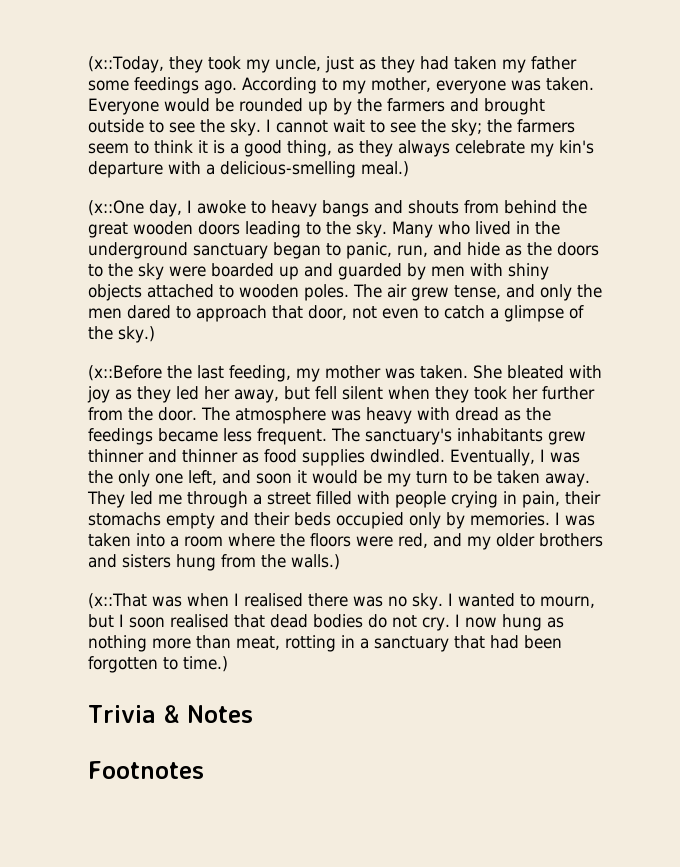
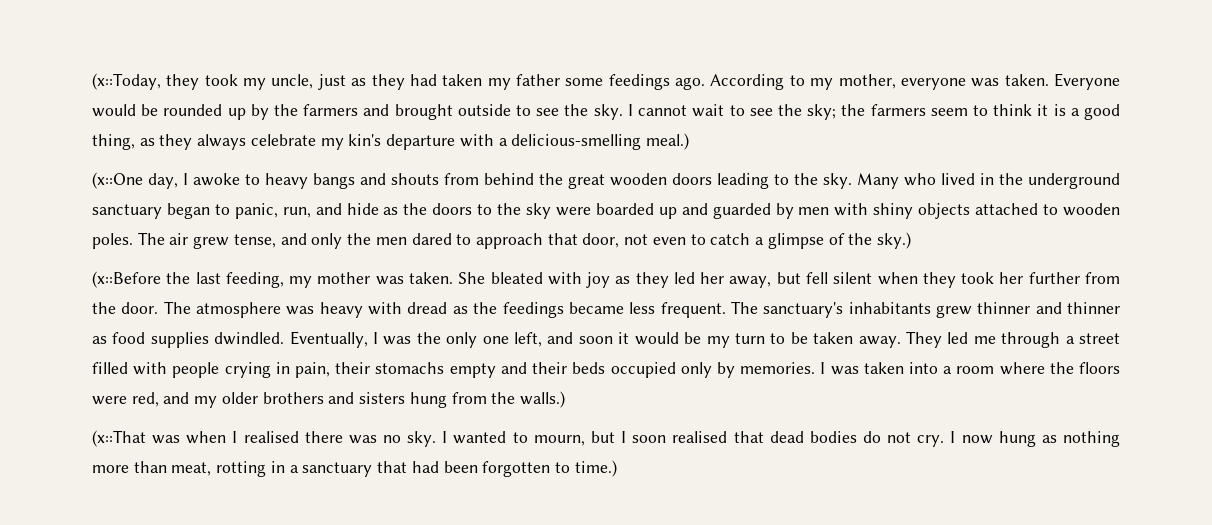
[88,705,253,723] [88,761,204,779] // Trivia & Notes // Footnotes -> (617, 468) none

